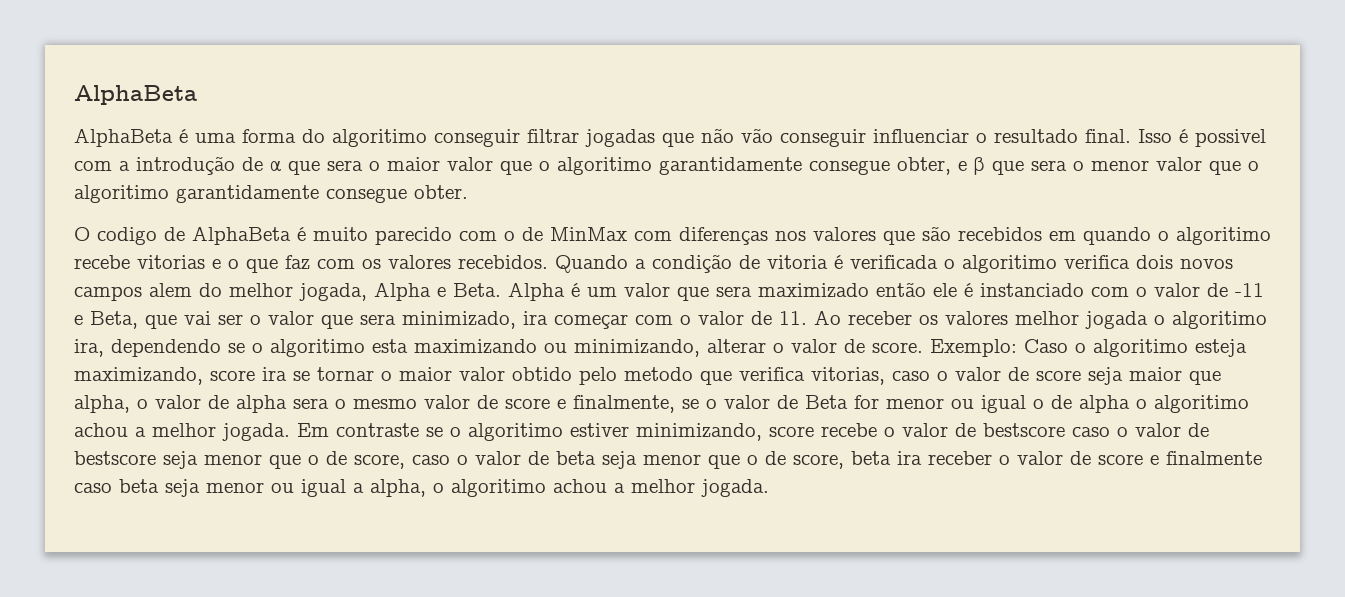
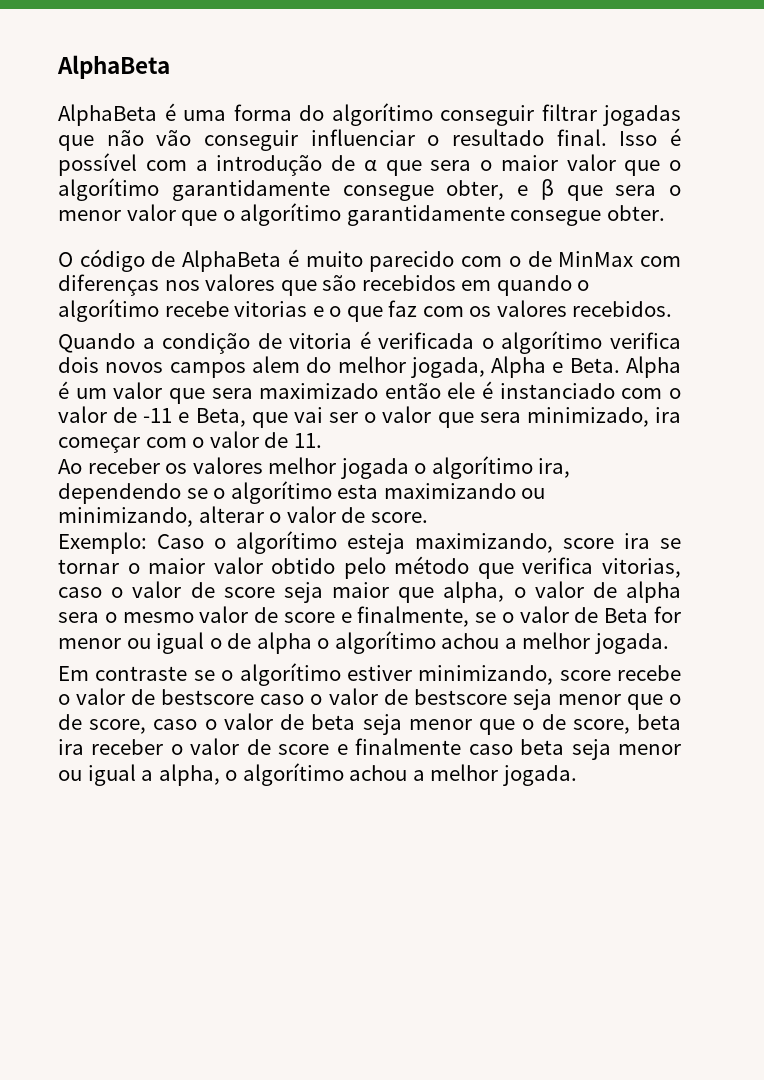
[332,129,427,147] algoritimo -> [331,103,433,126] algorítimo
[1195,129,1266,147] possivel -> [58,153,137,176] possível
[557,157,652,175] algoritimo -> [58,178,159,201] algorítimo
[74,185,169,203] algoritimo -> [240,203,342,226] algorítimo
[97,227,157,245] codigo -> [79,249,145,272] código
[1176,227,1271,245] algoritimo -> [58,299,159,322] algorítimo
(548, 262) none -> (673, 309) //
[962,255,1057,273] algoritimo -> [501,331,603,354] algorítimo
(807, 318) none -> (322, 440) //
[1172,311,1267,329] algoritimo -> [431,456,533,479] algorítimo
[270,339,365,357] algoritimo -> [230,481,332,504] algorítimo
(923, 347) none -> (428, 517) //
[1093,339,1188,357] algoritimo -> [236,531,337,554] algorítimo
[624,367,693,381] metodo -> [394,556,470,574] método
[1154,395,1249,413] [74,423,290,441] algoritimo achou a melhor jogada. -> [334,631,669,654] algorítimo achou a melhor jogada. //
[468,423,563,441] algoritimo -> [239,663,341,686] algorítimo
[451,479,546,497] algoritimo -> [242,763,344,786] algorítimo

